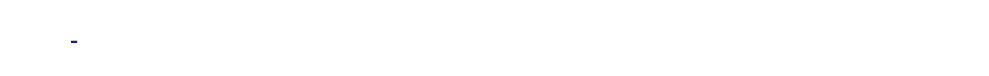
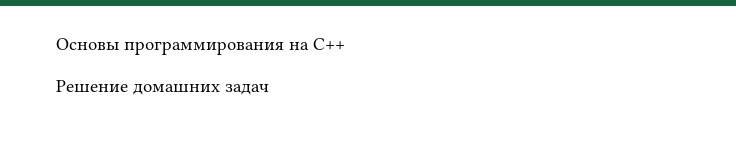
[70,40,78,48] - -> [56,38,345,55] [56,80,269,95] Основы программирования на С++ // Решение домашних задач

